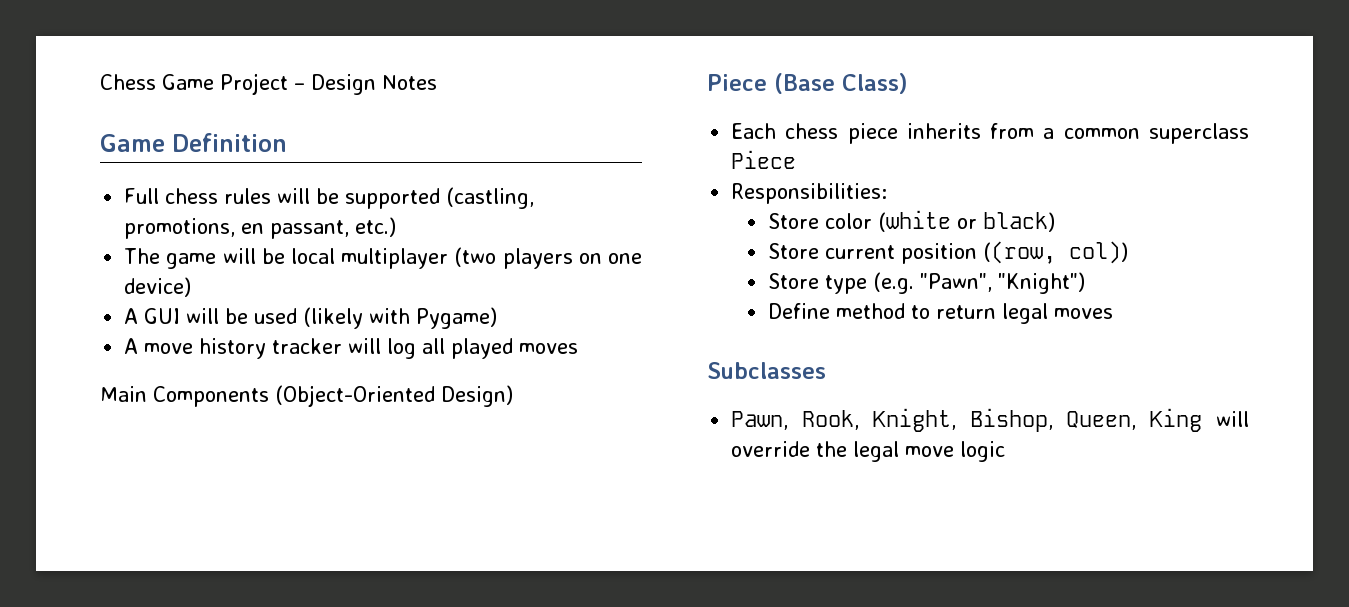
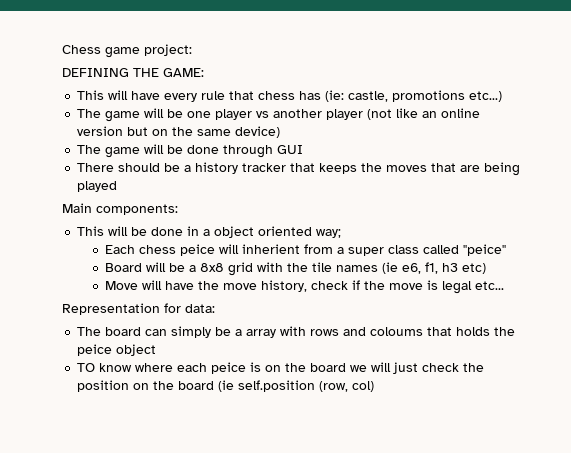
[162,73,437,95] [100,133,287,152] [124,187,535,209] [124,217,397,239] [124,247,642,269] [124,277,192,297] [124,307,498,329] [124,338,446,359] Game Project – Design Notes // Game Definition // Full chess rules will be supported (castling, promotions, en passant, etc.) // The game will be local multiplayer (two players on one device) // A GUI will be used (likely with Pygame) // A move history tracker will log all -> [105,44,192,58] [62,68,204,77] [77,90,503,102] [77,108,481,122] [77,126,281,138] [77,144,304,158] [77,162,521,176] game project: // DEFINING THE GAME: // This will have every rule that chess has (ie: castle, promotions etc...) // The game will be one player vs another player (not like an online version but on the same device) // The game will be done through GUI // There should be a history tracker that keeps the moves that are being
[519,343,579,354] moves -> (118, 186) none
[153,385,513,407] [707,73,908,94] [731,123,1249,144] [731,150,797,169] [731,183,888,204] [768,210,1056,232] [768,241,1129,264] [768,272,1086,294] [768,303,1114,324] [707,362,826,379] [731,408,1249,432] [731,441,1006,462] Components (Object-Oriented Design) // Piece (Base Class) // Each chess piece inherits from a common superclass Piece // Responsibilities: // Store color (white or black) // Store current position ((row, col)) // Store type (e.g. "Pawn", "Knight") // Define method to return legal moves // Subclasses // Pawn, Rook, Knight, Bishop, Queen, King will override the legal move logic -> [96,204,178,215] [77,226,342,238] [105,244,507,256] [105,262,487,276] [105,280,505,294] [62,303,215,315] [77,326,516,338] [77,344,157,356] [77,362,485,374] [77,380,375,392] components: // This will be done in a object oriented way; // Each chess peice will inherient from a super class called "peice" // Board will be a 8x8 grid with the tile names (ie e6, f1, h3 etc) // Move will have the move history, check if the move is legal etc... // Representation for data: // The board can simply be a array with rows and coloums that holds the peice object // TO know where each peice is on the board we will just check the position on the board (ie self.position (row, col)

